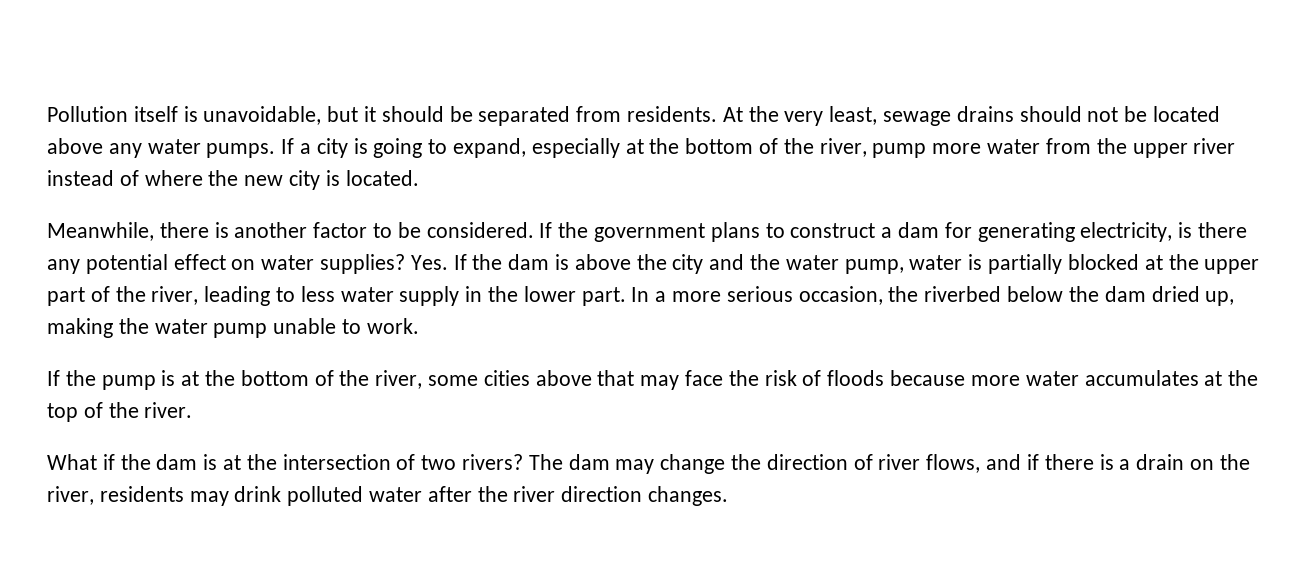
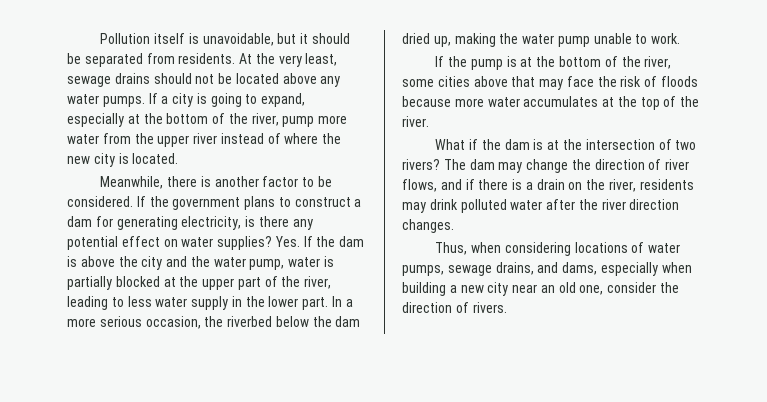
(729, 496) none -> [435,242,681,256] [402,262,692,276] [402,282,680,296] [402,302,507,313] // Thus, when considering locations of water pumps, sewage drains, and dams, especially when building a new city near an old one, consider the direction of rivers.

